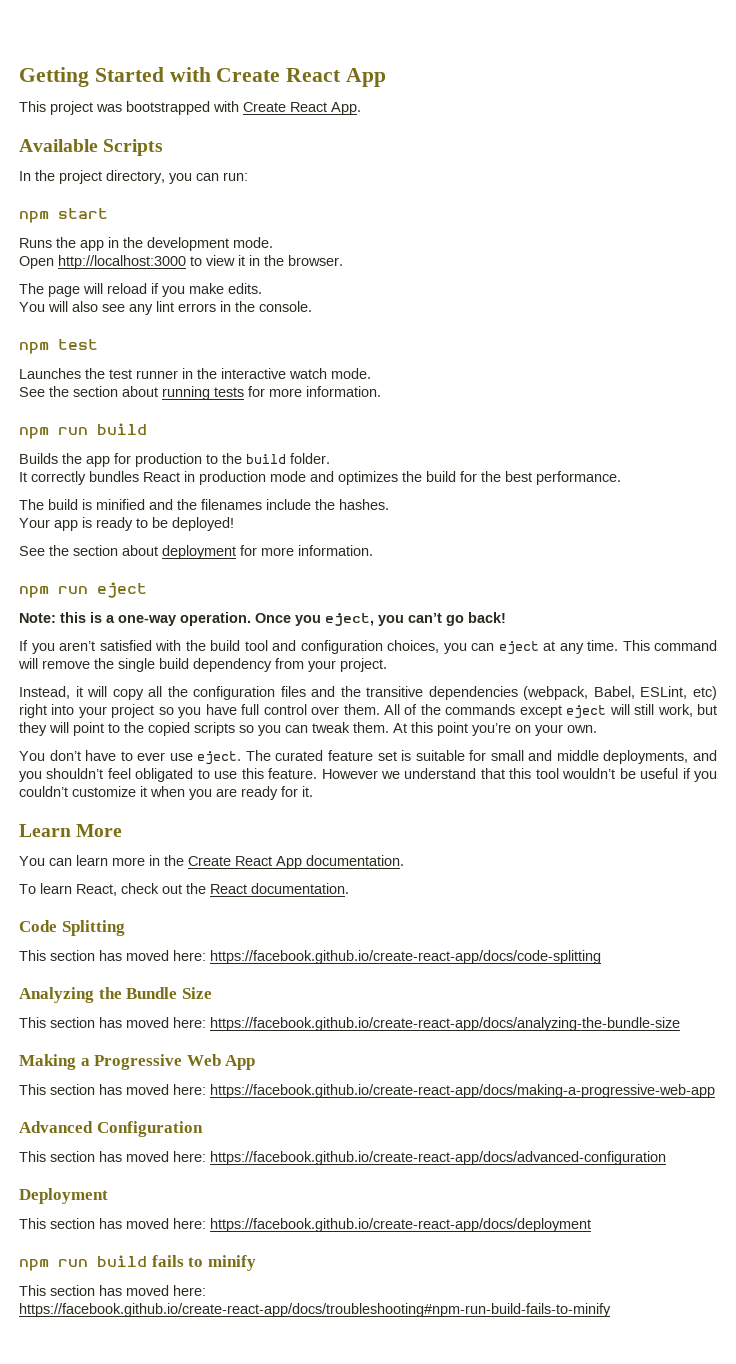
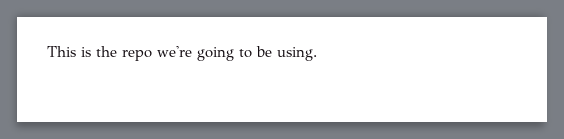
[19,67,387,87] [19,101,361,115] [19,139,164,156] [19,170,248,184] [19,208,108,223] [19,237,273,251] [19,255,343,269] [19,283,262,297] [19,301,312,315] [19,339,98,354] [19,368,371,379] [19,386,381,400] [19,423,147,439] [19,453,330,467] [19,471,621,485] [19,499,389,510] [19,517,234,531] [19,545,373,559] [19,582,147,598] [19,612,506,626] [19,640,717,655] [18,658,387,672] [19,686,717,700] [19,704,718,719] [19,722,597,736] [19,750,717,765] [19,768,718,782] [19,786,313,800] [19,824,123,837] [19,855,404,869] [19,883,349,896] [19,920,125,936] [19,950,601,964] [19,987,212,1003] [19,1017,680,1031] [19,1054,256,1070] [19,1084,715,1098] [19,1121,203,1137] [19,1151,666,1165] [19,1188,108,1204] [19,1218,591,1232] [19,1255,256,1271] [19,1285,206,1296] [19,1303,611,1317] Getting Started with Create React App // This project was bootstrapped with Create React App. // Available Scripts // In the project directory, you can run: // npm start // Runs the app in the development mode. // Open http://localhost:3000 to view it in the browser. // The page will reload if you make edits. // You will also see any lint errors in the console. // npm test // Launches the test runner in the interactive watch mode. // See the section about running tests for more information. // npm run build // Builds the app for production to the build folder. // It correctly bundles React in production mode and optimizes the build for the best performance. // The build is minified and the filenames include the hashes. // Your app is ready to be deployed! // See the section about deployment for more information. // npm run eject // Note: this is a one-way operation. Once you eject, you can’t go back! // If you aren’t satisfied with the build tool and configuration choices, you can eject at any time. This command will remove the single build dependency from your project. // Instead, it will copy all the configuration files and the transitive dependencies (webpack, Babel, ESLint, etc) right into your project so you have full control over them. All of the commands except eject will still work, but they will point to the copied scripts so you can tweak them. At this point you’re on your own. // You don’t have to ever use eject. The curated feature set is suitable for small and middle deployments, and you shouldn’t feel obligated to use this feature. However we understand that this tool wouldn’t be useful if you couldn’t customize it when you are ready for it. // Learn More // You can learn more in the Create React App documentation. // To learn React, check out the React documentation. // Code Splitting // This section has moved here: https://facebook.github.io/create-react-app/docs/code-splitting // Analyzing the Bundle Size // This section has moved here: https://facebook.github.io/create-react-app/docs/analyzing-the-bundle-size // Making a Progressive Web App // This section has moved here: https://facebook.github.io/create-react-app/docs/making-a-progressive-web-app // Advanced Configuration // This section has moved here: https://facebook.github.io/create-react-app/docs/advanced-configuration // Deployment // This section has moved here: https://facebook.github.io/create-react-app/docs/deployment // npm run build fails to minify // This section has moved here: https://facebook.github.io/create-react-app/docs/troubleshooting#npm-run-build-fails-to-minify -> [47,46,317,61] This is the repo we're going to be using.

